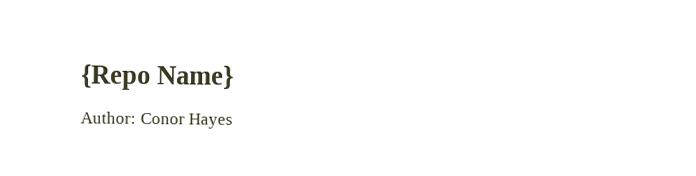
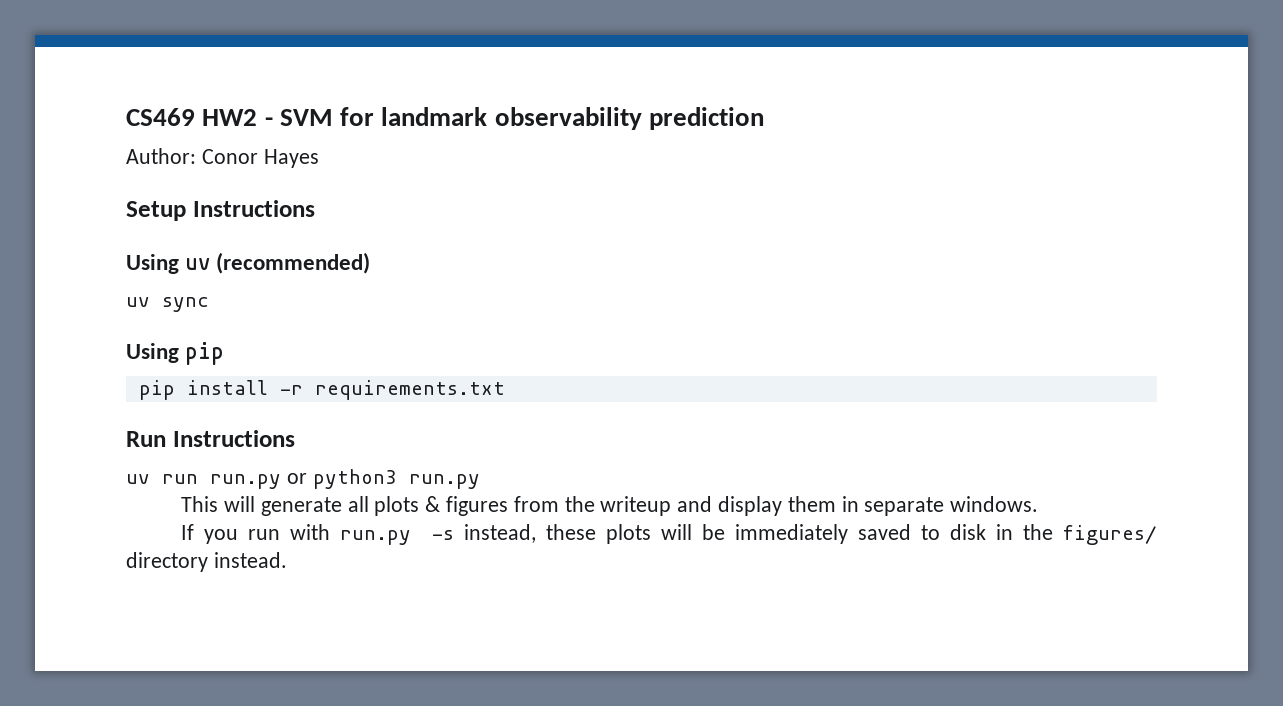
[80,64,235,91] [80,111,234,129] {Repo Name} // Author: Conor Hayes -> [126,107,765,130] [126,148,319,168] [126,200,315,221] [126,252,371,274] [126,297,209,312] [126,342,225,365] [138,380,505,400] [126,430,295,447] [126,469,480,489] [181,496,1039,516] [181,524,1157,545] [126,552,287,572] CS469 HW2 - SVM for landmark observability prediction // Author: Conor Hayes // Setup Instructions // Using uv (recommended) // uv sync // Using pip // pip install -r requirements.txt // Run Instructions // uv run run.py or python3 run.py // This will generate all plots & figures from the writeup and display them in separate windows. // If you run with run.py -s instead, these plots will be immediately saved to disk in the figures/ directory instead.

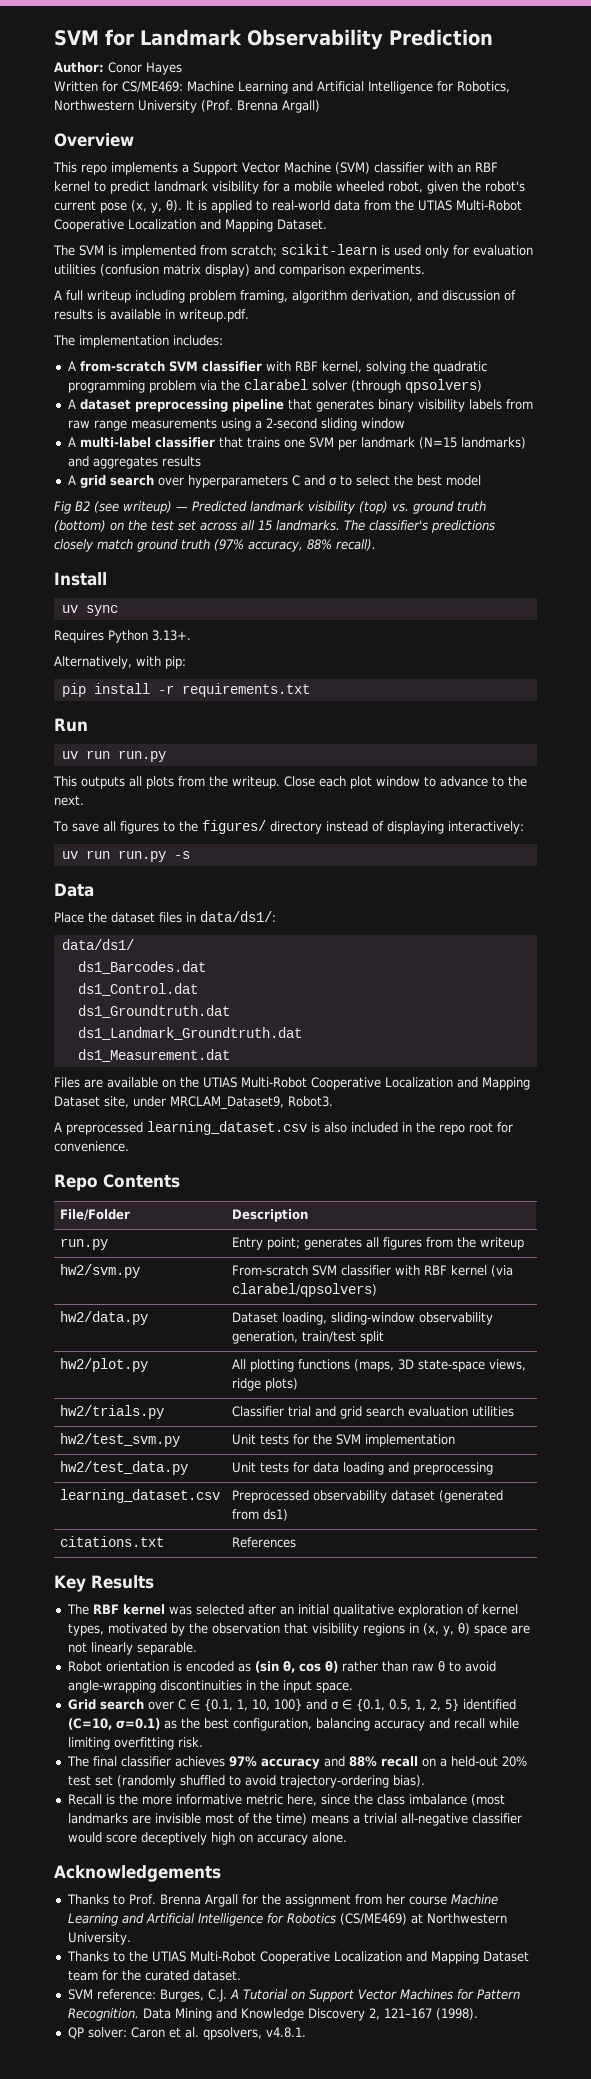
[126,107,765,130] [126,148,319,168] [126,200,315,221] [126,252,371,274] [126,297,209,312] [126,342,225,365] CS469 HW2 - SVM for landmark observability prediction // Author: Conor Hayes // Setup Instructions // Using uv (recommended) // uv sync // Using pip -> [54,29,493,50] [54,62,182,75] [54,81,510,94] [54,100,320,113] [54,133,134,147] [53,162,498,175] [54,181,525,194] [54,200,522,213] [54,219,327,232] [53,244,533,258] [54,264,425,277] [54,290,516,303] [54,309,249,322] [53,335,223,348] [67,361,487,374] [67,379,482,393] [67,399,533,412] [67,418,405,431] [67,437,526,450] [67,456,201,469] [67,475,481,488] [54,501,486,514] [54,520,495,533] [54,539,376,552] [54,572,107,586] [61,605,118,616] [54,630,191,643] [54,656,186,669] SVM for Landmark Observability Prediction // Author: Conor Hayes // Written for CS/ME469: Machine Learning and Artificial Intelligence for Robotics, Northwestern University (Prof. Brenna Argall) // Overview // This repo implements a Support Vector Machine (SVM) classifier with an RBF kernel to predict landmark visibility for a mobile wheeled robot, given the robot's current pose (x, y, θ). It is applied to real-world data from the UTIAS Multi-Robot Cooperative Localization and Mapping Dataset. // The SVM is implemented from scratch; scikit-learn is used only for evaluation utilities (confusion matrix display) and comparison experiments. // A full writeup including problem framing, algorithm derivation, and discussion of results is available in writeup.pdf. // The implementation includes: // A from-scratch SVM classifier with RBF kernel, solving the quadratic programming problem via the clarabel solver (through qpsolvers) // A dataset preprocessing pipeline that generates binary visibility labels from raw range measurements using a 2-second sliding window // A multi-label classifier that trains one SVM per landmark (N=15 landmarks) and aggregates results // A grid search over hyperparameters C and σ to select the best model // Fig B2 (see writeup) — Predicted landmark visibility (top) vs. ground truth (bottom) on the test set across all 15 landmarks. The classifier's predictions closely match ground truth (97% accuracy, 88% recall). // Install // uv sync // Requires Python 3.13+. // Alternatively, with pip:
[172,430,295,447] [126,469,480,489] [181,496,1039,516] [181,524,1157,545] [126,552,287,572] Instructions // uv run run.py or python3 run.py // This will generate all plots & figures from the writeup and display them in separate windows. // If you run with run.py -s instead, these plots will be immediately saved to disk in the figures/ directory instead. -> [61,750,166,762] [53,776,527,789] [54,795,84,806] [53,820,524,834] [61,850,190,862] [54,883,94,897] [54,911,276,923] [61,939,134,950] [77,961,206,974] [77,983,198,996] [77,1005,230,1018] [77,1027,302,1040] [77,1049,230,1062] [54,1077,530,1090] [54,1096,333,1110] [54,1121,513,1135] [54,1141,129,1152] [54,1174,180,1191] [59,1209,130,1221] [231,1209,308,1222] [59,1238,108,1250] [231,1237,524,1250] [59,1264,140,1278] [231,1265,513,1277] [231,1283,377,1297] [59,1311,148,1325] [231,1312,493,1325] [231,1331,384,1344] [59,1358,148,1372] [231,1359,526,1372] [231,1378,298,1391] [59,1405,164,1419] [231,1406,514,1419] [59,1433,180,1447] [231,1434,455,1447] [59,1461,188,1475] [231,1462,493,1475] [59,1489,220,1503] [231,1490,503,1503] [231,1509,288,1521] [59,1536,164,1547] [231,1537,296,1548] [54,1575,154,1592] [66,1604,518,1617] [67,1623,530,1636] [67,1642,197,1655] [67,1661,496,1673] [67,1680,353,1693] [67,1699,516,1712] [67,1718,519,1731] [67,1737,203,1750] [66,1756,527,1769] [67,1775,425,1788] [67,1794,505,1806] [67,1813,522,1826] [67,1832,347,1845] [54,1865,221,1882] [66,1894,498,1907] [67,1913,507,1926] [67,1932,131,1945] [66,1951,529,1964] [67,1970,241,1981] [67,1989,520,2002] [67,2008,478,2021] [67,2027,306,2040] // uv run run.py // This outputs all plots from the writeup. Close each plot window to advance to the next. // To save all figures to the figures/ directory instead of displaying interactively: // uv run run.py -s // Data // Place the dataset files in data/ds1/: // data/ds1/ // ds1_Barcodes.dat // ds1_Control.dat // ds1_Groundtruth.dat // ds1_Landmark_Groundtruth.dat // ds1_Measurement.dat // Files are available on the UTIAS Multi-Robot Cooperative Localization and Mapping Dataset site, under MRCLAM_Dataset9, Robot3. // A preprocessed learning_dataset.csv is also included in the repo root for convenience. // Repo Contents // File/Folder | Description // run.py | Entry point; generates all figures from the writeup // hw2/svm.py | From-scratch SVM classifier with RBF kernel (via clarabel/qpsolvers) // hw2/data.py | Dataset loading, sliding-window observability generation, train/test split // hw2/plot.py | All plotting functions (maps, 3D state-space views, ridge plots) // hw2/trials.py | Classifier trial and grid search evaluation utilities // hw2/test_svm.py | Unit tests for the SVM implementation // hw2/test_data.py | Unit tests for data loading and preprocessing // learning_dataset.csv | Preprocessed observability dataset (generated from ds1) // citations.txt | References // Key Results // The RBF kernel was selected after an initial qualitative exploration of kernel types, motivated by the observation that visibility regions in (x, y, θ) space are not linearly separable. // Robot orientation is encoded as (sin θ, cos θ) rather than raw θ to avoid angle-wrapping discontinuities in the input space. // Grid search over C ∈ {0.1, 1, 10, 100} and σ ∈ {0.1, 0.5, 1, 2, 5} identified (C=10, σ=0.1) as the best configuration, balancing accuracy and recall while limiting overfitting risk. // The final classifier achieves 97% accuracy and 88% recall on a held-out 20% test set (randomly shuffled to avoid trajectory-ordering bias). // Recall is the more informative metric here, since the class imbalance (most landmarks are invisible most of the time) means a trivial all-negative classifier would score deceptively high on accuracy alone. // Acknowledgements // Thanks to Prof. Brenna Argall for the assignment from her course Machine Learning and Artificial Intelligence for Robotics (CS/ME469) at Northwestern University. // Thanks to the UTIAS Multi-Robot Cooperative Localization and Mapping Dataset team for the curated dataset. // SVM reference: Burges, C.J. A Tutorial on Support Vector Machines for Pattern Recognition. Data Mining and Knowledge Discovery 2, 121–167 (1998). // QP solver: Caron et al. qpsolvers, v4.8.1.

